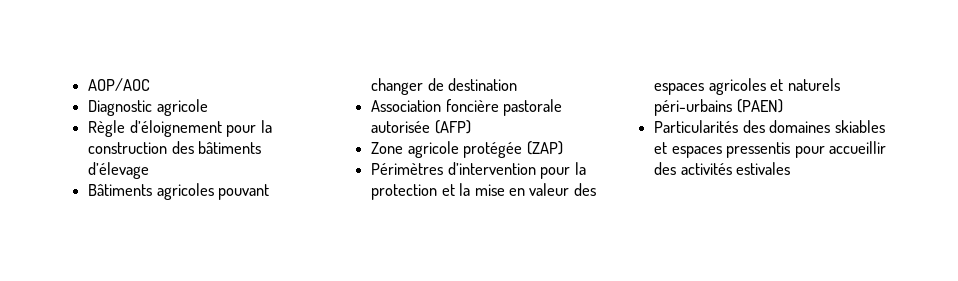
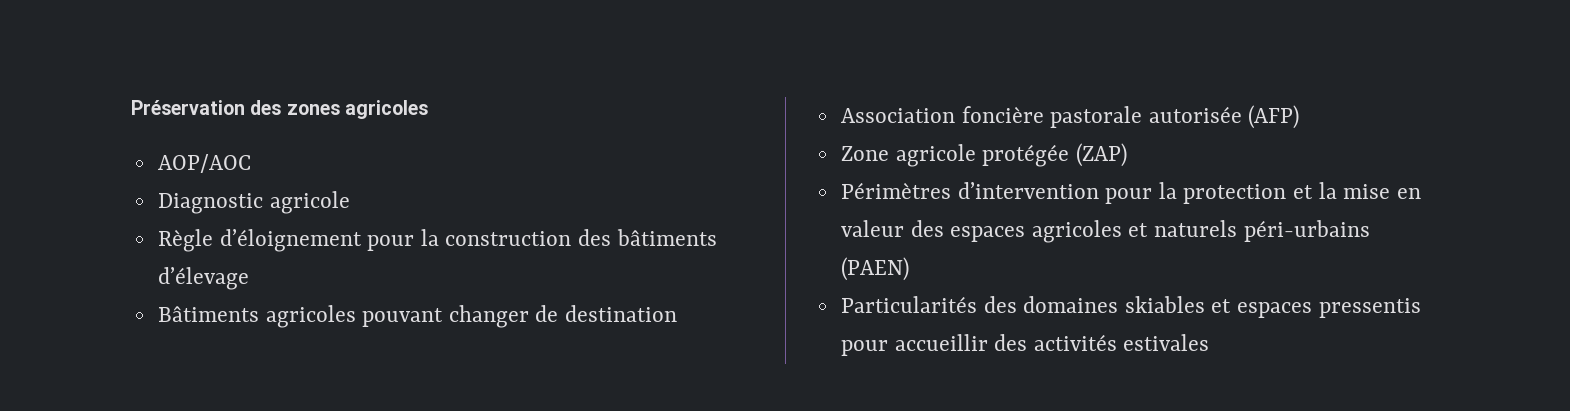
(88, 84) none -> [131,100,428,119] Préservation des zones agricoles //

